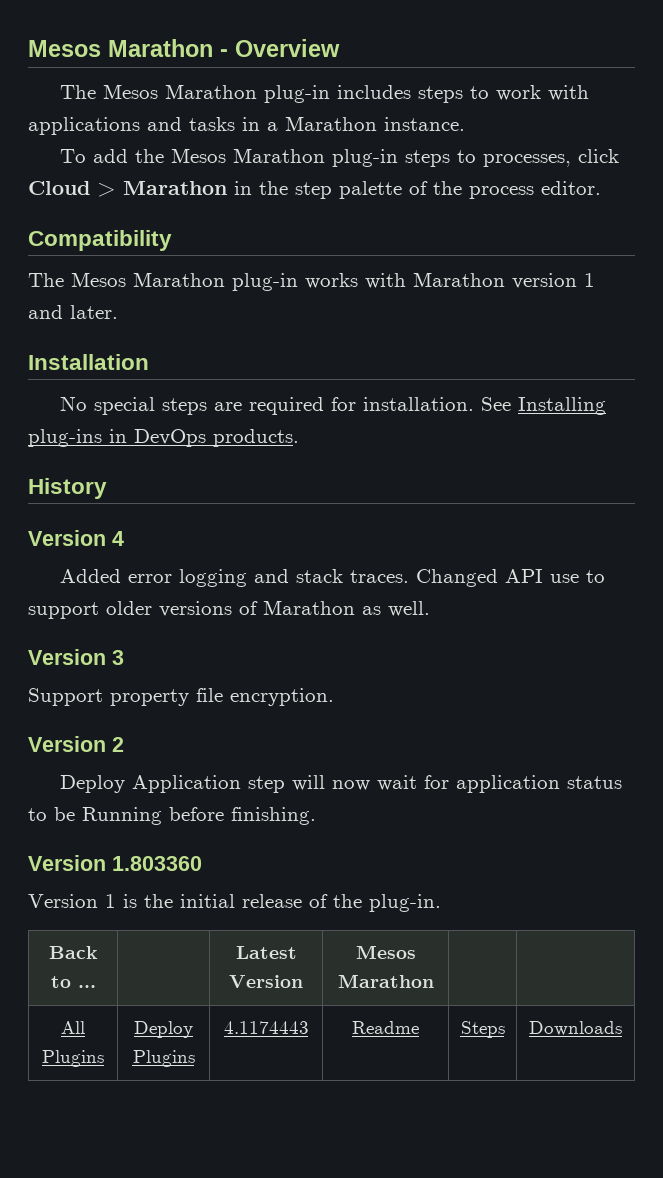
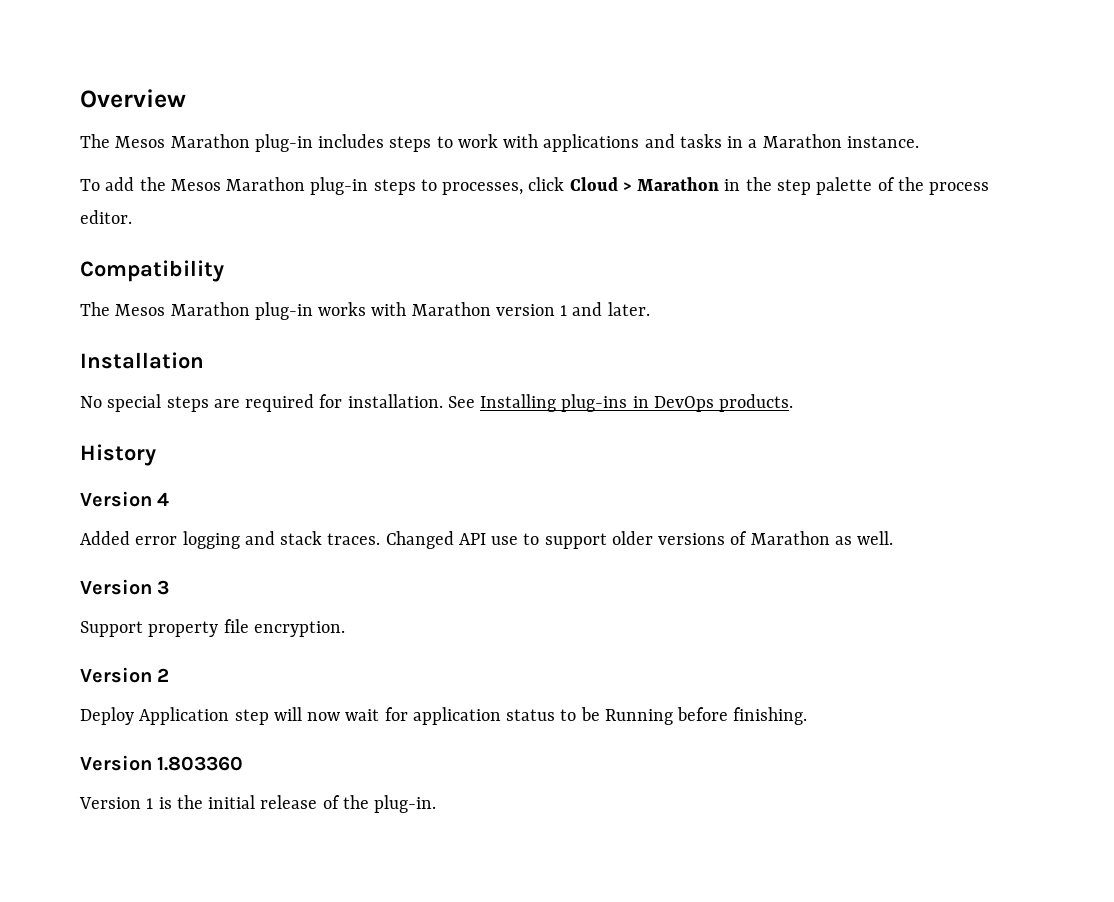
[28,39,228,57] Mesos Marathon - -> (80, 98) none
[48,946,98,959] [50,976,96,988] [235,946,297,959] [229,975,303,988] [355,945,416,959] [337,974,434,988] [61,1021,85,1034] [42,1050,104,1067] [134,1021,193,1038] [132,1050,195,1067] [223,1021,309,1034] [352,1021,419,1034] [460,1021,505,1038] [529,1021,622,1036] // Back to ... | | Latest Version | Mesos Marathon | | // All Plugins | Deploy Plugins | 4.1174443 | Readme | Steps | Downloads -> (437, 804) none

